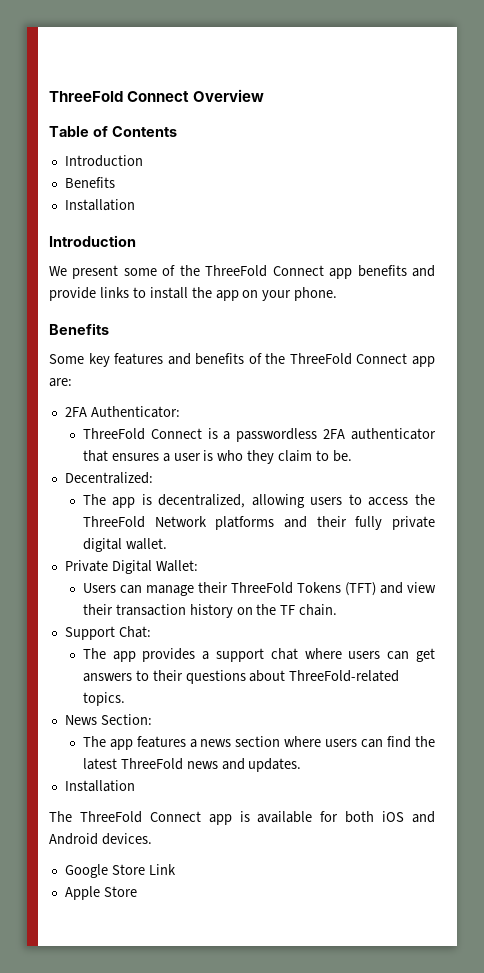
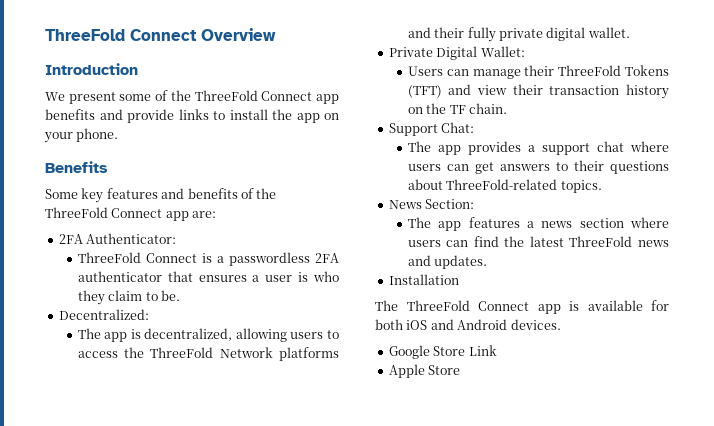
[49,126,177,137] [64,155,143,167] [64,177,115,188] [64,199,135,211] // Table of Contents // Introduction // Benefits // Installation -> (276, 34) none

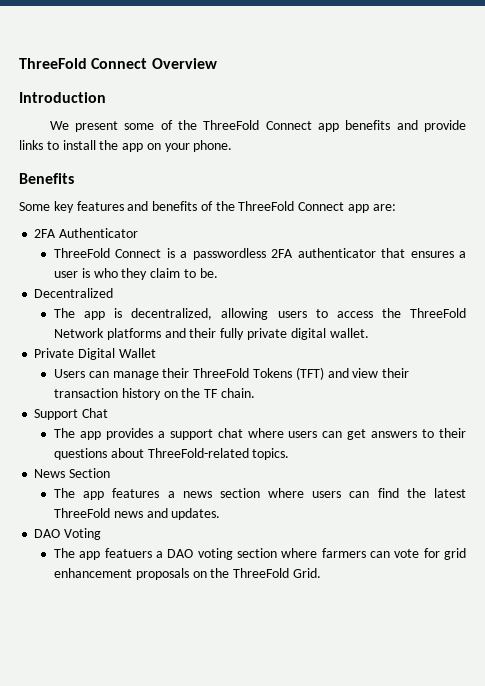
[86,233,177,244] Authenticator: -> [59,228,139,238] Authenticator
[58,309,149,320] Decentralized: -> [34,288,114,298] Decentralized
[480,46,525,57] Wallet: -> [118,348,156,358] Wallet
[441,122,475,133] Chat: -> [82,408,109,418] Chat
[425,199,475,209] Section: -> [69,468,111,478] Section
[388,274,459,285] [375,300,669,314] [375,319,561,330] [388,345,497,359] [388,364,461,378] Installation // The ThreeFold Connect app is available for both iOS and Android devices. // Google Store Link // Apple Store -> [34,528,102,540] [54,548,466,560] [54,568,321,580] DAO Voting // The app featuers a DAO voting section where farmers can vote for grid enhancement proposals on the ThreeFold Grid.

